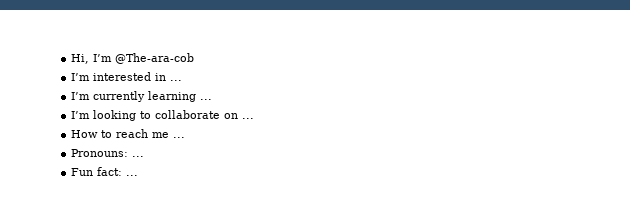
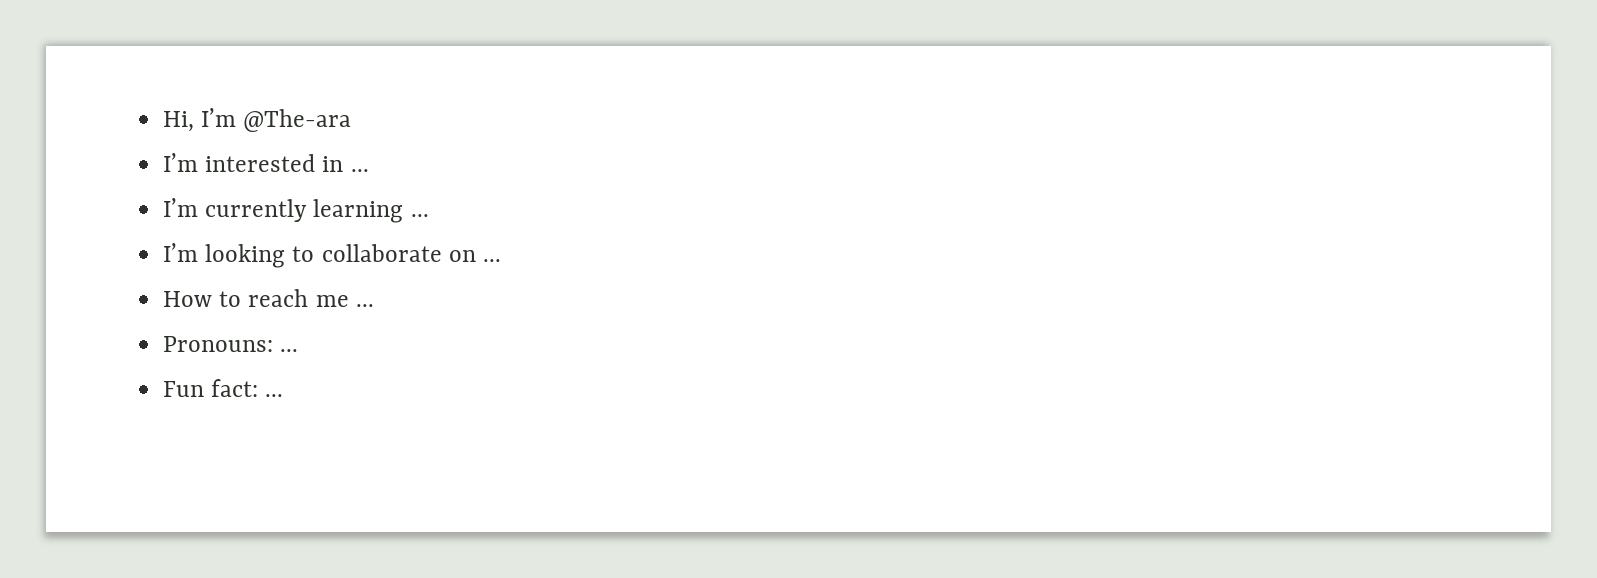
[115,53,195,64] @The-ara-cob -> [243,109,352,132] @The-ara

